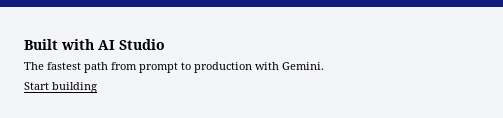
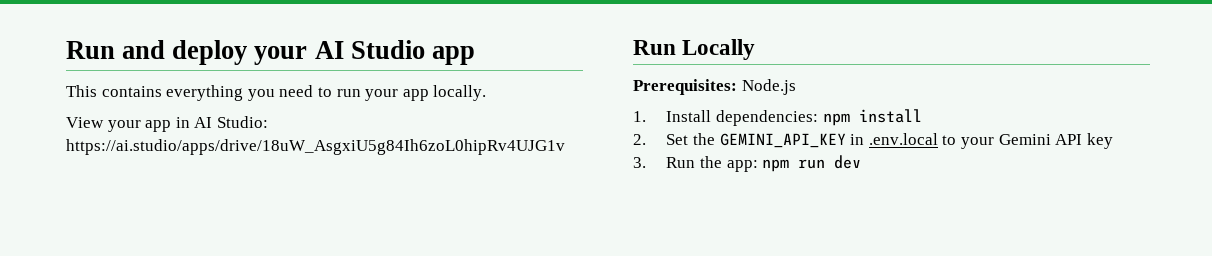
[24,39,165,50] [24,62,324,73] [24,82,97,93] Built with AI Studio // The fastest path from prompt to production with Gemini. // Start building -> [66,40,475,65] [66,85,487,101] [66,116,268,132] [66,139,565,155] [633,39,756,60] [633,79,796,95] [633,109,922,126] [633,133,1113,149] [633,155,862,172] Run and deploy your AI Studio app // This contains everything you need to run your app locally. // View your app in AI Studio: https://ai.studio/apps/drive/18uW_AsgxiU5g84Ih6zoL0hipRv4UJG1v // Run Locally // Prerequisites: Node.js // 1. Install dependencies: npm install // 2. Set the GEMINI_API_KEY in .env.local to your Gemini API key // 3. Run the app: npm run dev

